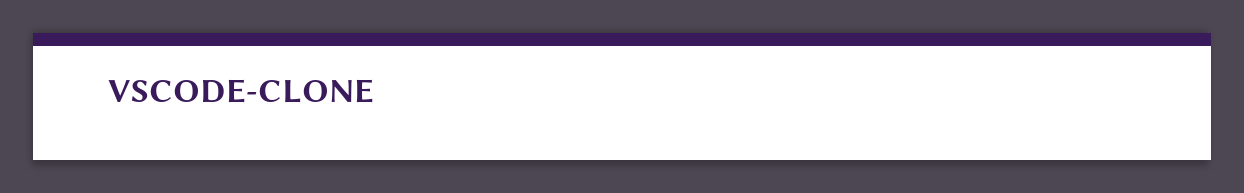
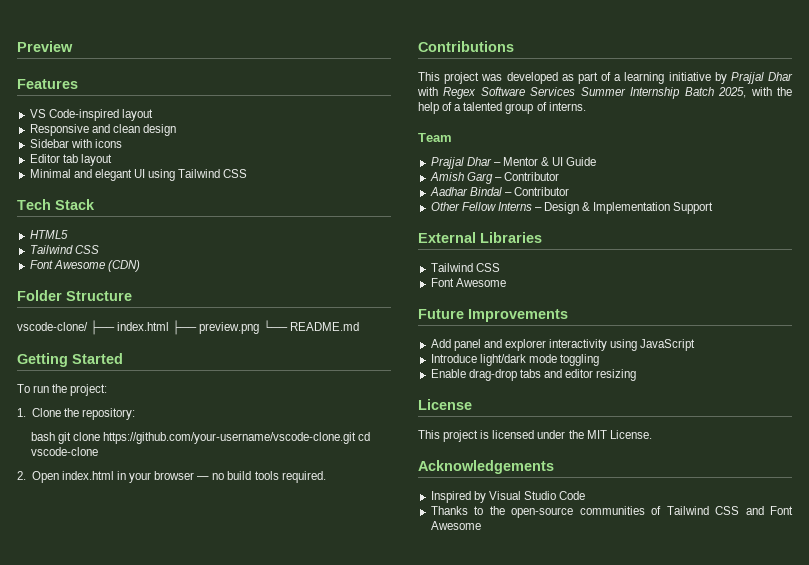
[108,79,374,103] VSCODE-CLONE -> [17,41,73,52] [17,79,78,89] [29,109,153,121] [29,124,176,136] [29,139,122,148] [29,154,112,166] [29,169,248,181] [17,199,95,210] [29,230,68,239] [29,245,99,254] [29,260,140,272] [17,290,132,301] [17,320,359,335] [17,353,123,367] [17,384,108,396] [17,408,135,420] [30,432,370,444] [30,447,98,456] [17,471,326,483] [418,41,514,52] [418,72,793,84] [417,87,792,99] [418,102,586,114] [418,133,452,142] [430,157,597,169] [429,172,559,184] [429,187,569,196] [430,202,714,214] [418,232,542,243] [430,263,500,272] [430,278,506,287] [418,309,568,322] [430,339,696,351] [430,354,599,366] [430,369,637,381] [418,399,472,410] [418,430,652,442] [418,460,554,474] [430,491,586,503] [430,506,794,518] [430,521,481,530] Preview // Features // VS Code-inspired layout // Responsive and clean design // Sidebar with icons // Editor tab layout // Minimal and elegant UI using Tailwind CSS // Tech Stack // HTML5 // Tailwind CSS // Font Awesome (CDN) // Folder Structure // vscode-clone/ ├── index.html ├── preview.png └── README.md // Getting Started // To run the project: // 1. Clone the repository: // bash git clone https://github.com/your-username/vscode-clone.git cd vscode-clone // 2. Open index.html in your browser — no build tools required. // Contributions // This project was developed as part of a learning initiative by Prajjal Dhar with Regex Software Services Summer Internship Batch 2025, with the help of a talented group of interns. // Team // Prajjal Dhar – Mentor & UI Guide // Amish Garg – Contributor // Aadhar Bindal – Contributor // Other Fellow Interns – Design & Implementation Support // External Libraries // Tailwind CSS // Font Awesome // Future Improvements // Add panel and explorer interactivity using JavaScript // Introduce light/dark mode toggling // Enable drag-drop tabs and editor resizing // License // This project is licensed under the MIT License. // Acknowledgements // Inspired by Visual Studio Code // Thanks to the open-source communities of Tailwind CSS and Font Awesome

